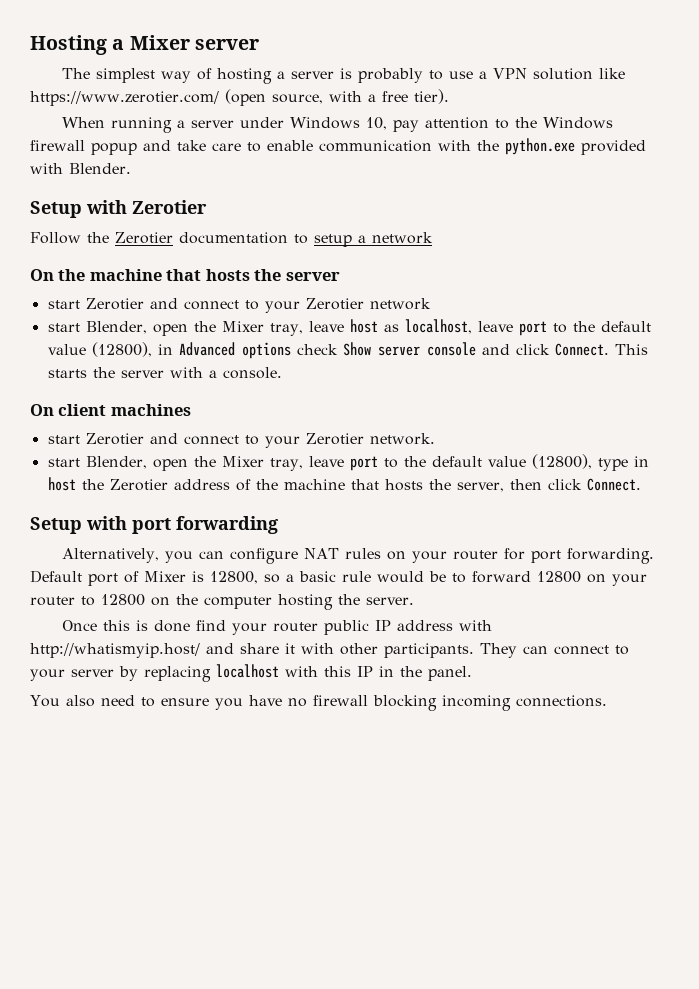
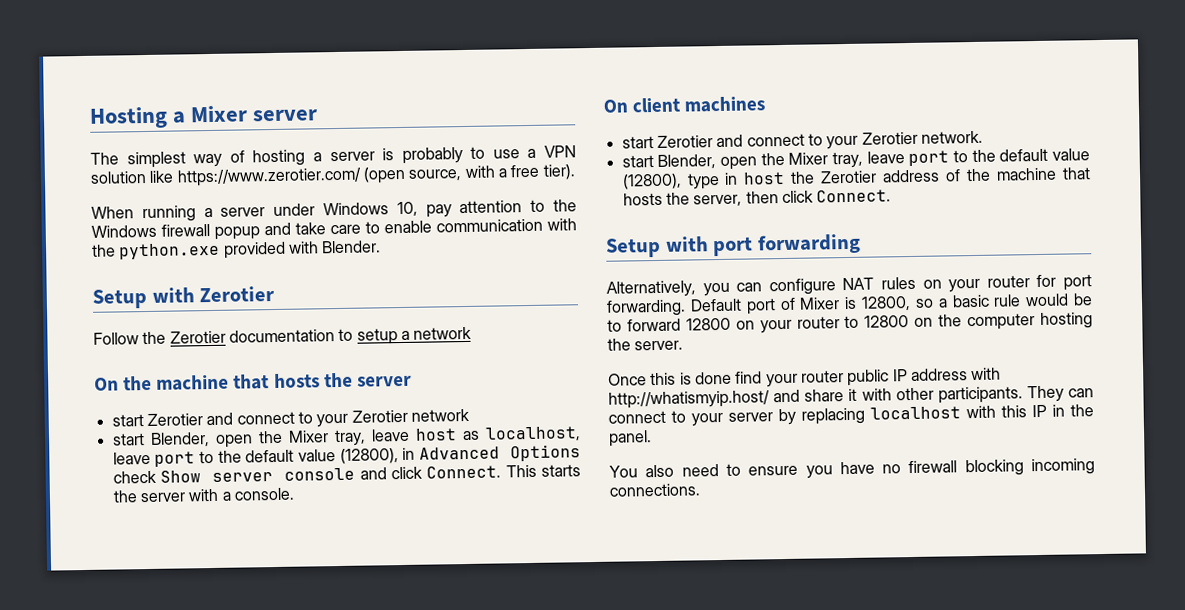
[241,342,291,359] options -> [510,444,581,462] Options

